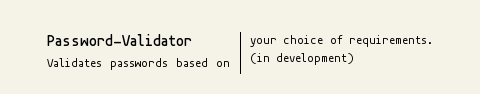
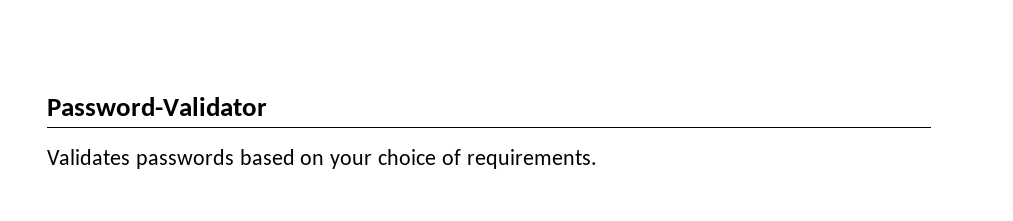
[250,53,354,65] (in development) -> (597, 159) none

